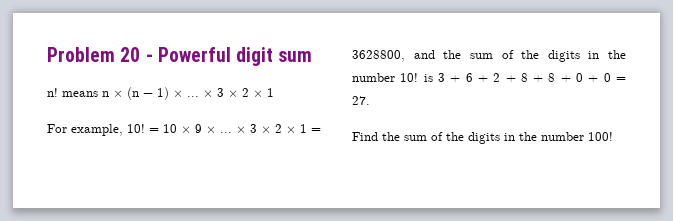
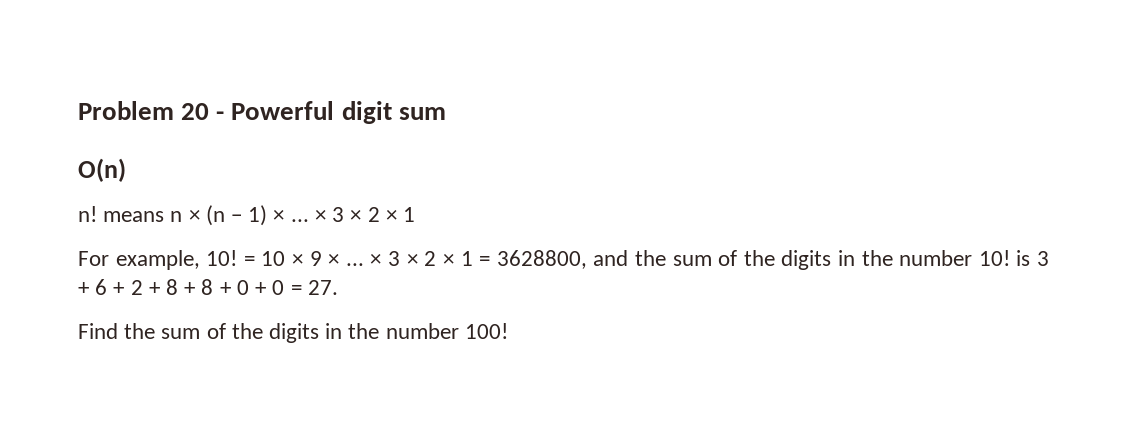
(313, 56) none -> [78,158,126,182] // O(n)

